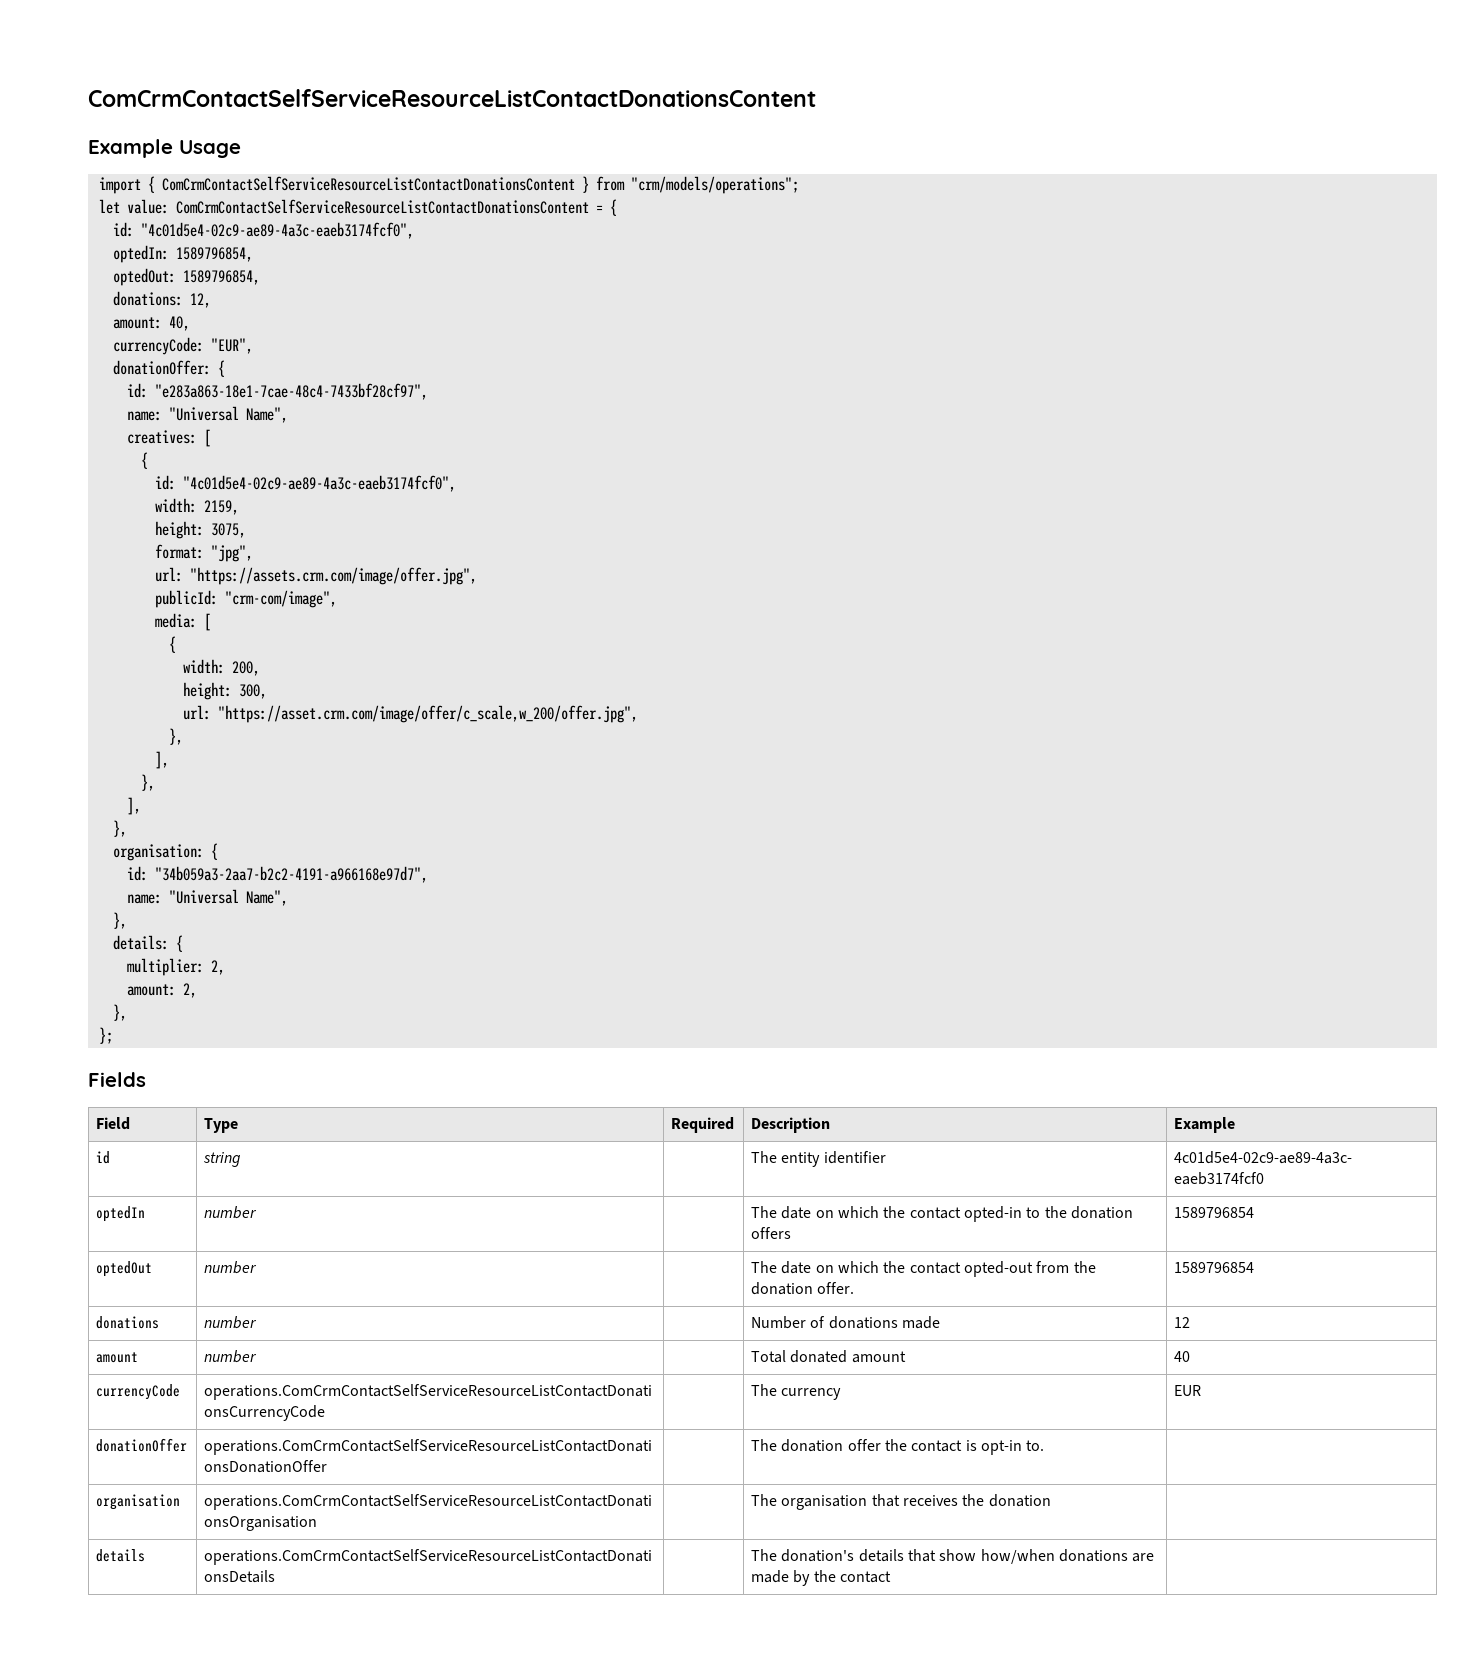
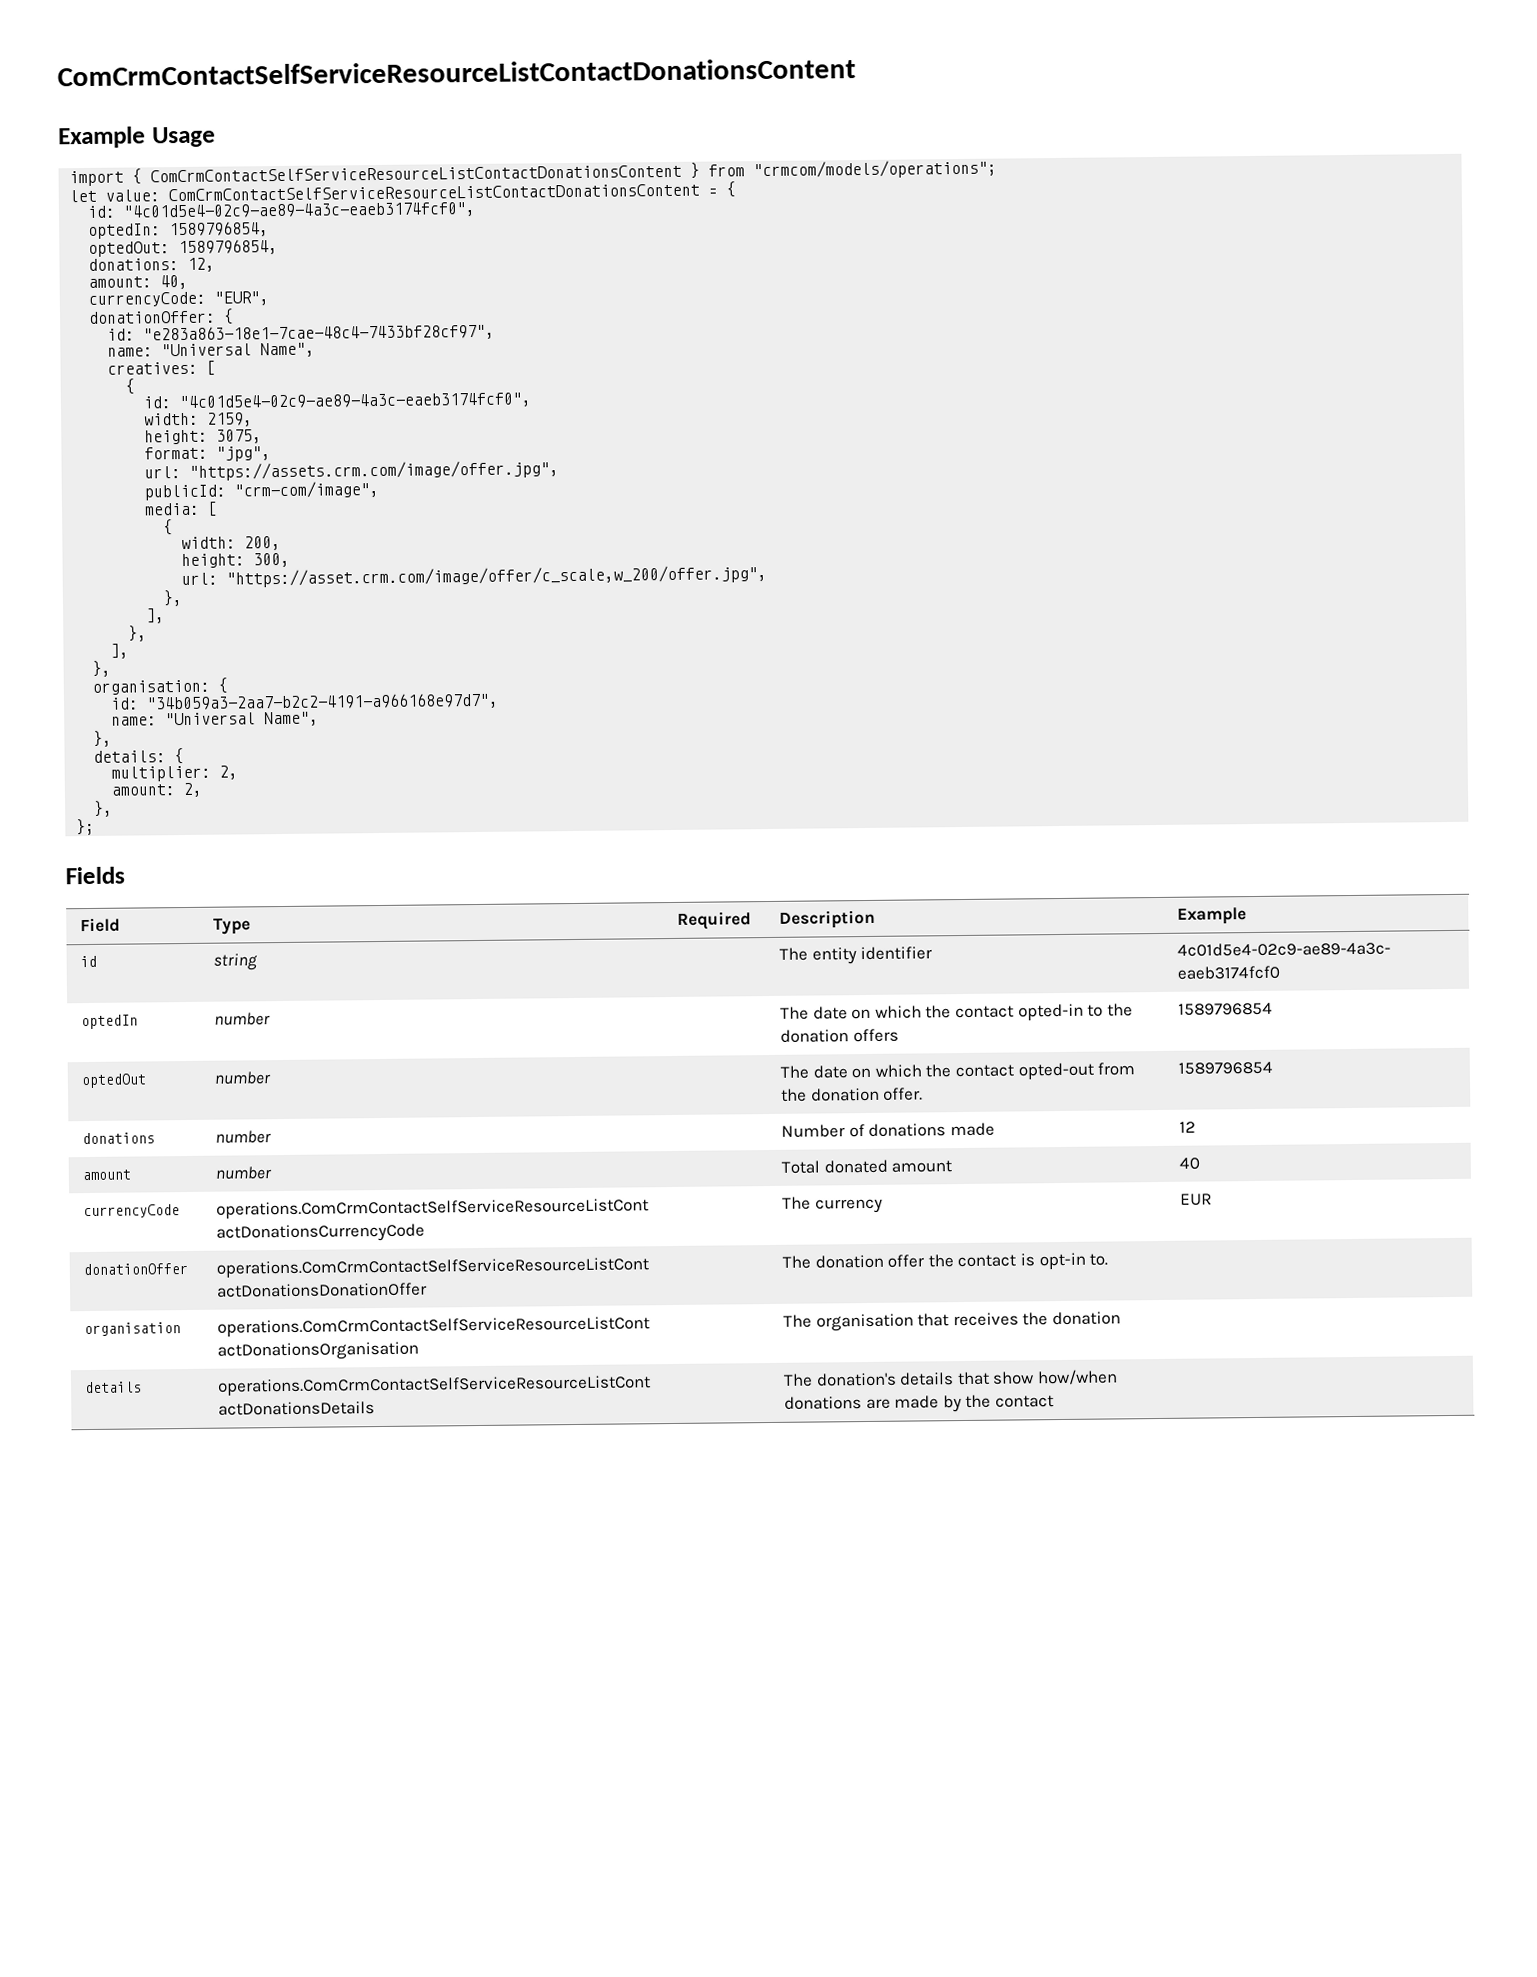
[630,176,799,194] "crm/models/operations"; -> [753,159,998,180] "crmcom/models/operations";

